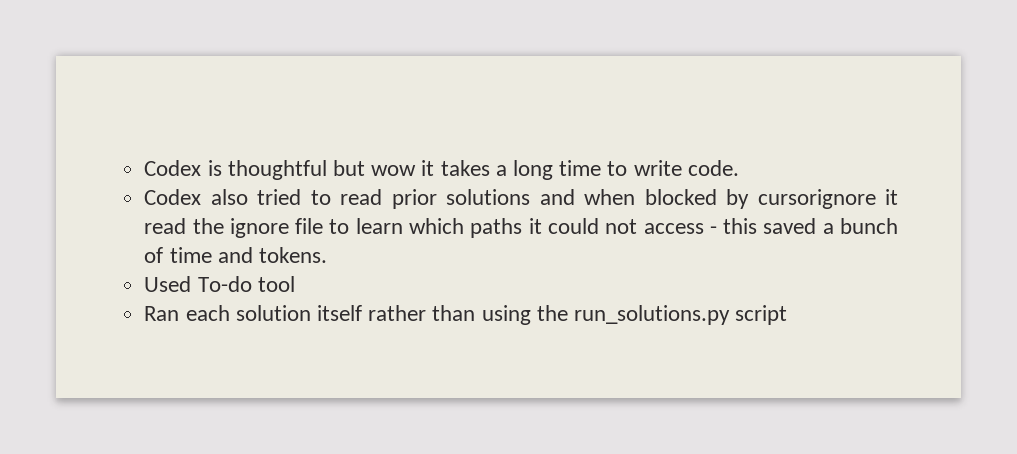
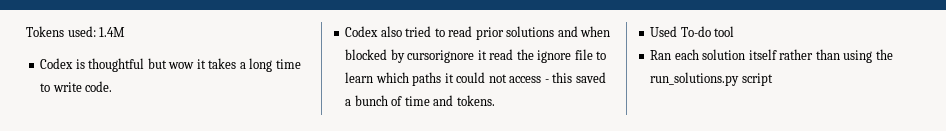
(144, 168) none -> [26,26,126,37] Tokens used: 1.4M //

